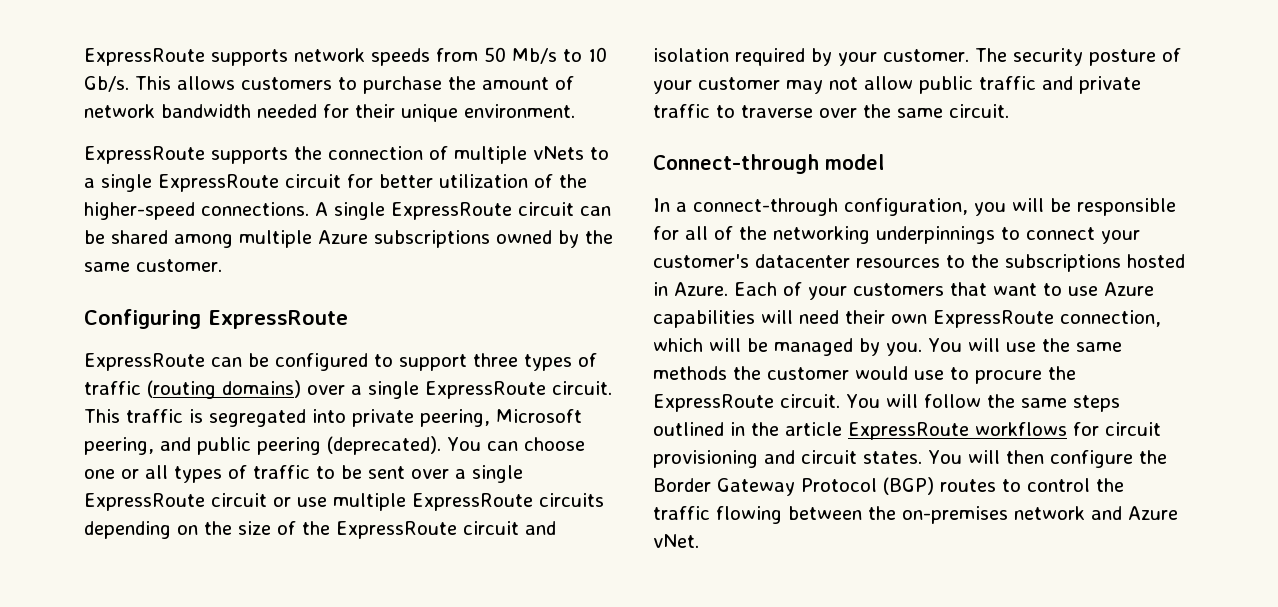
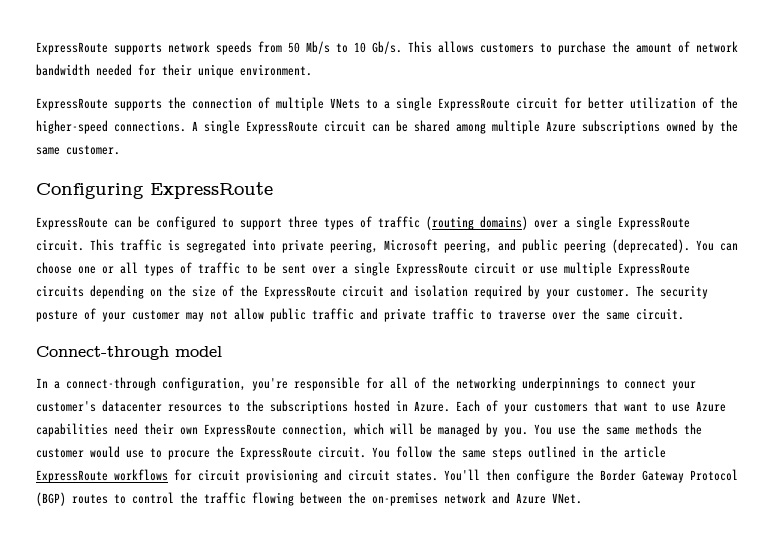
[533,146,584,160] vNets -> [330,98,360,109] VNets
[974,198,1071,216] you will be -> [252,378,288,391] you're
[761,310,793,324] will -> (108, 430) none
[967,338,1000,352] will -> (552, 429) none
[885,394,918,408] will -> (390, 452) none
[928,450,1000,464] You will -> [444,469,480,481] You'll
[653,534,699,548] vNet. -> [552,493,582,504] VNet.

